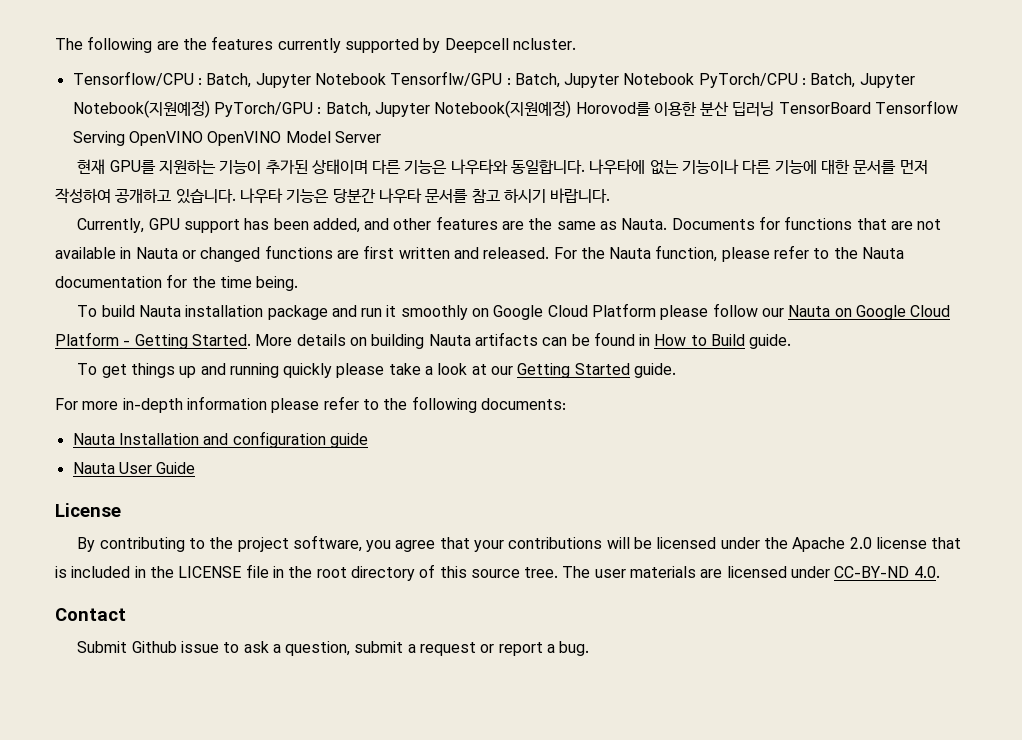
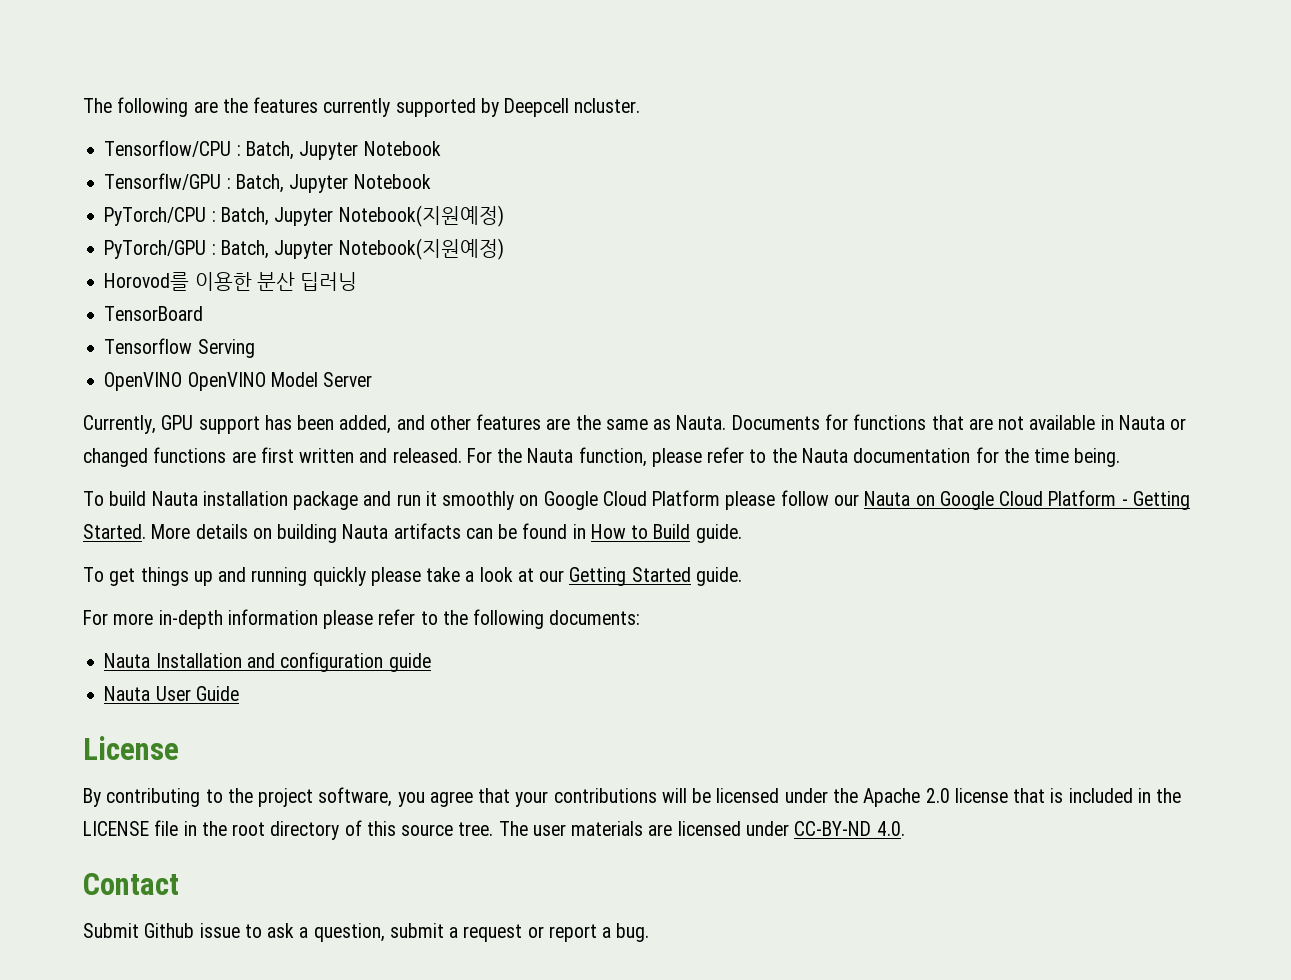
(386, 79) none -> (441, 148) //
(695, 79) none -> (431, 181) //
(210, 109) none -> (504, 216) //
(572, 109) none -> (504, 249) //
(775, 109) none -> (358, 281) //
(871, 108) none -> (204, 313) //
(125, 138) none -> (255, 348) //
[77,159,928,175] [55,188,611,204] // 현재 GPU를 지원하는 기능이 추가된 상태이며 다른 기능은 나우타와 동일합니다. 나우타에 없는 기능이나 다른 기능에 대한 문서를 먼저 작성하여 공개하고 있습니다. 나우타 기능은 당분간 나우타 문서를 참고 하시기 바랍니다. -> (373, 379) none

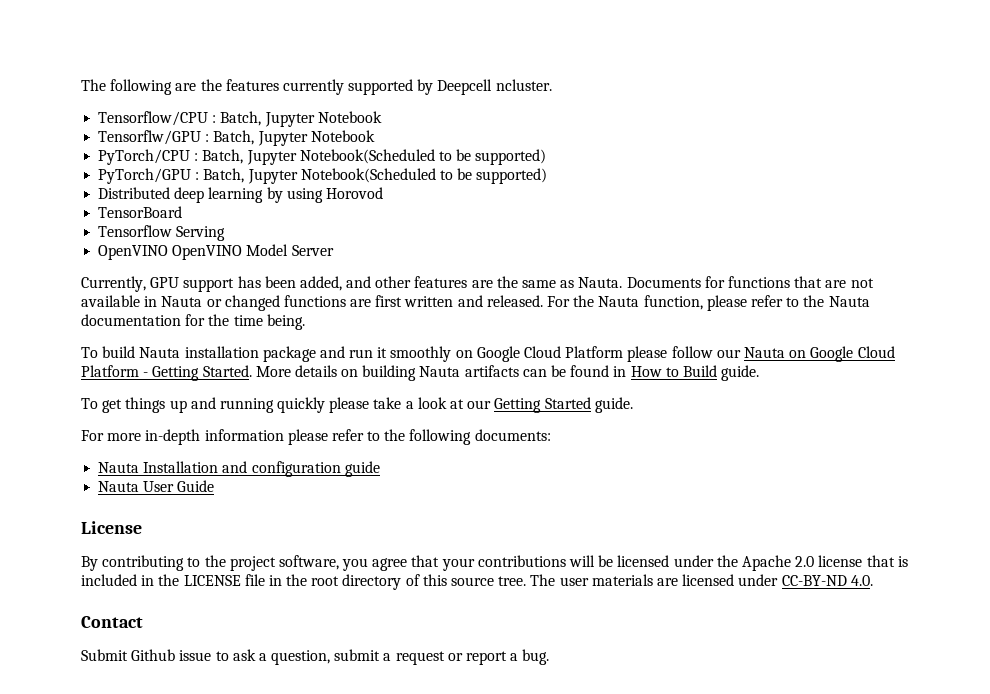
[338,205,504,227] Notebook(지원예정) -> [299,149,547,165] Notebook(Scheduled to be supported)
[338,238,504,260] [104,272,358,291] Notebook(지원예정) // Horovod를 이용한 분산 딥러닝 -> [300,168,548,184] [98,187,383,203] Notebook(Scheduled to be supported) // Distributed deep learning by using Horovod

